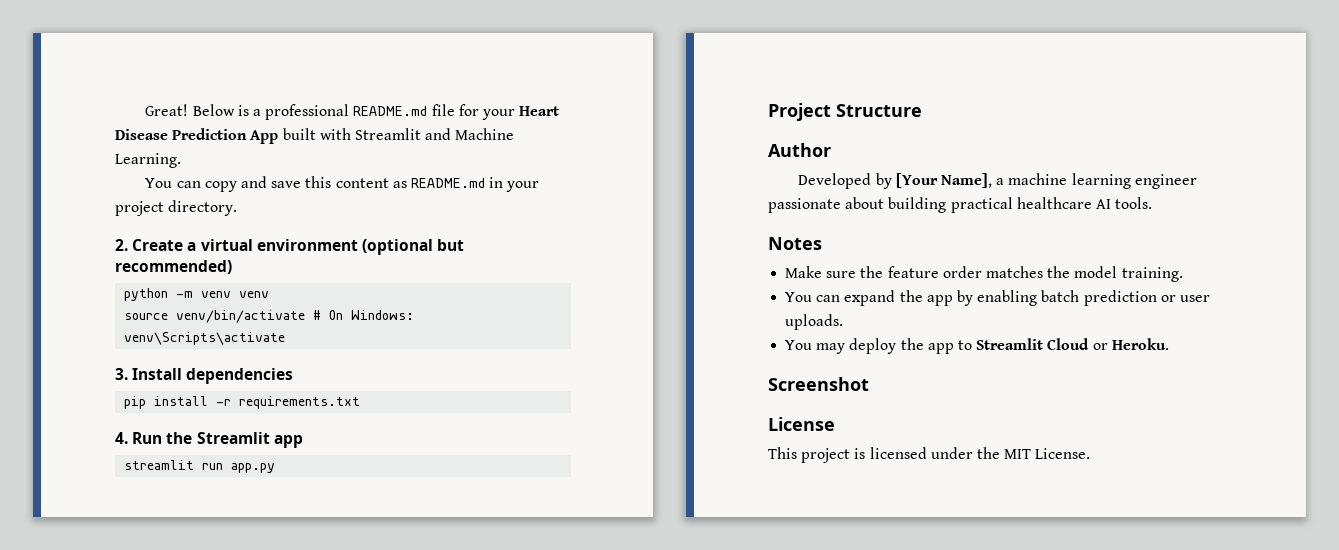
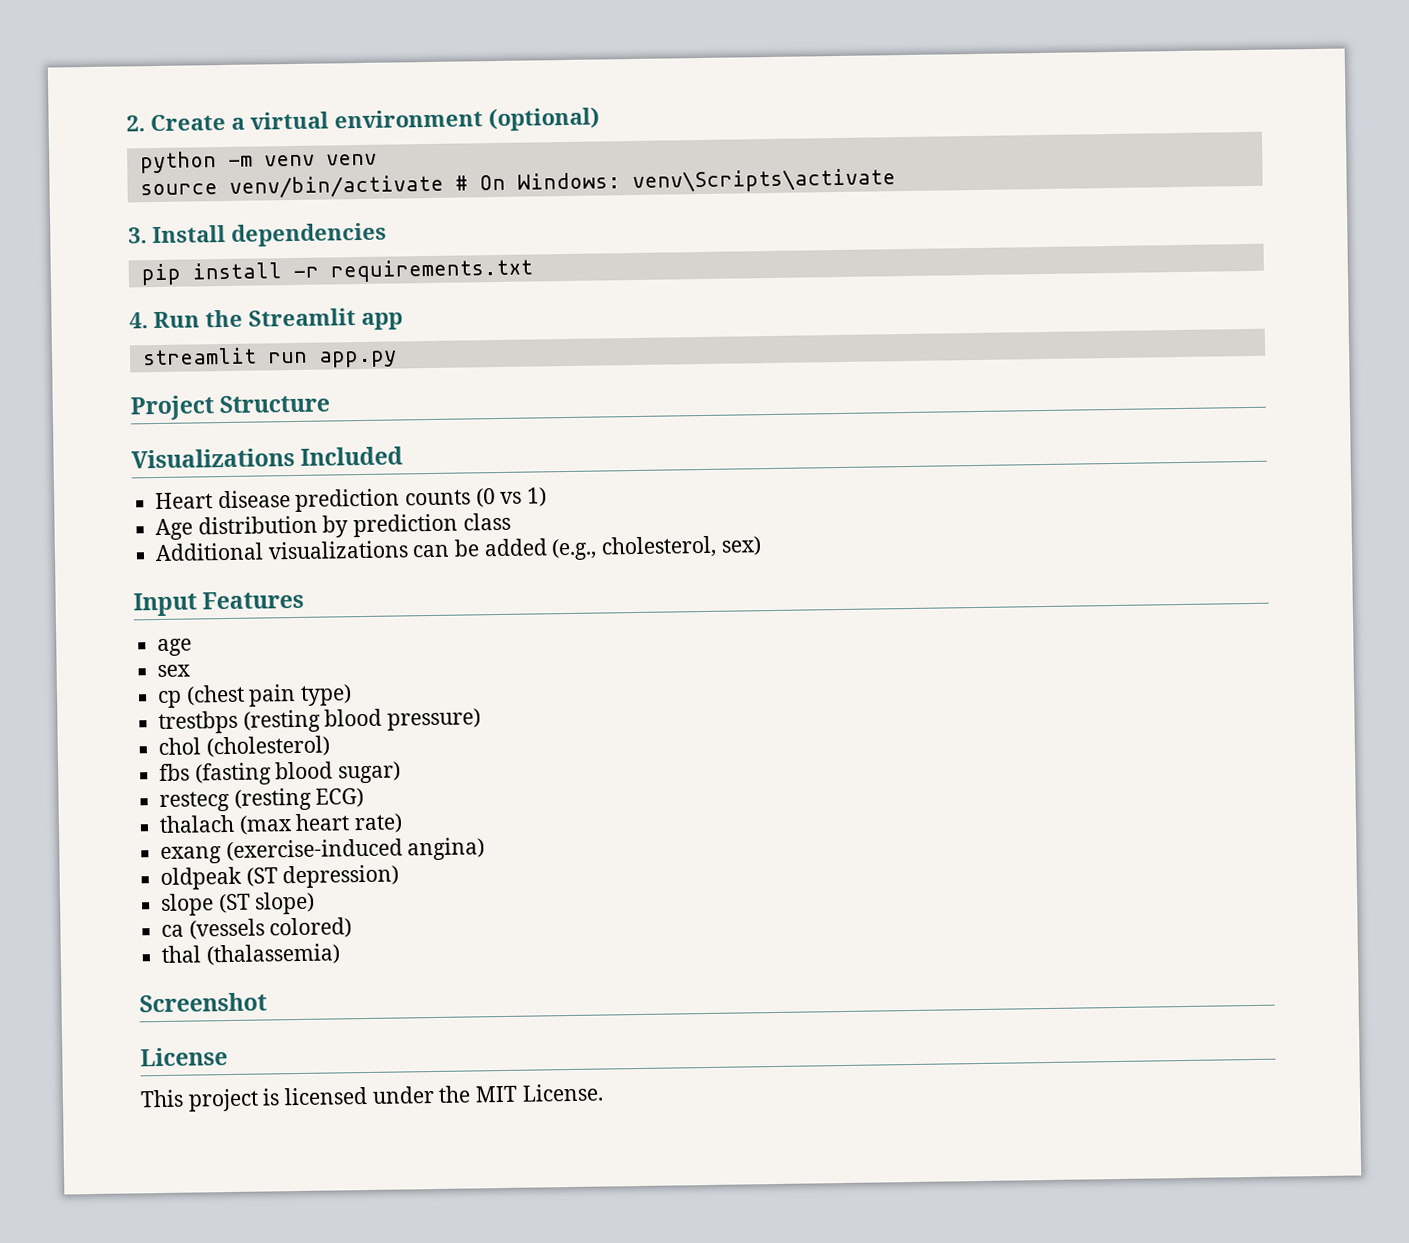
[145,104,560,120] [115,128,515,144] [115,153,181,168] [145,176,540,192] [115,200,238,216] Great! Below is a professional README.md file for your Heart Disease Prediction App built with Streamlit and Machine Learning. // You can copy and save this content as README.md in your project directory. // -> (126, 123) none
[361,239,465,255] [115,260,232,274] (optional but recommended) -> [488,107,600,132] (optional)
[768,143,831,157] [798,173,1197,189] [768,197,1153,213] [768,237,822,250] [785,266,1183,282] [785,290,1210,306] [785,314,844,330] [785,338,1169,354] Author // Developed by [Your Name], a machine learning engineer passionate about building practical healthcare AI tools. // Notes // Make sure the feature order matches the model training. // You can expand the app by enabling batch prediction or user uploads. // You may deploy the app to Streamlit Cloud or Heroku. -> [131,446,404,469] [155,487,548,512] [155,512,511,541] [155,535,762,562] [133,590,305,617] [157,638,193,657] [157,664,192,678] [157,683,353,709] [158,708,482,735] [158,735,330,758] [159,761,402,786] [159,787,365,813] [159,813,404,835] [160,837,486,865] [160,864,400,890] [160,891,316,916] [161,917,353,940] [161,943,340,966] Visualizations Included // Heart disease prediction counts (0 vs 1) // Age distribution by prediction class // Additional visualizations can be added (e.g., cholesterol, sex) // Input Features // age // sex // cp (chest pain type) // trestbps (resting blood pressure) // chol (cholesterol) // fbs (fasting blood sugar) // restecg (resting ECG) // thalach (max heart rate) // exang (exercise-induced angina) // oldpeak (ST depression) // slope (ST slope) // ca (vessels colored) // thal (thalassemia)

